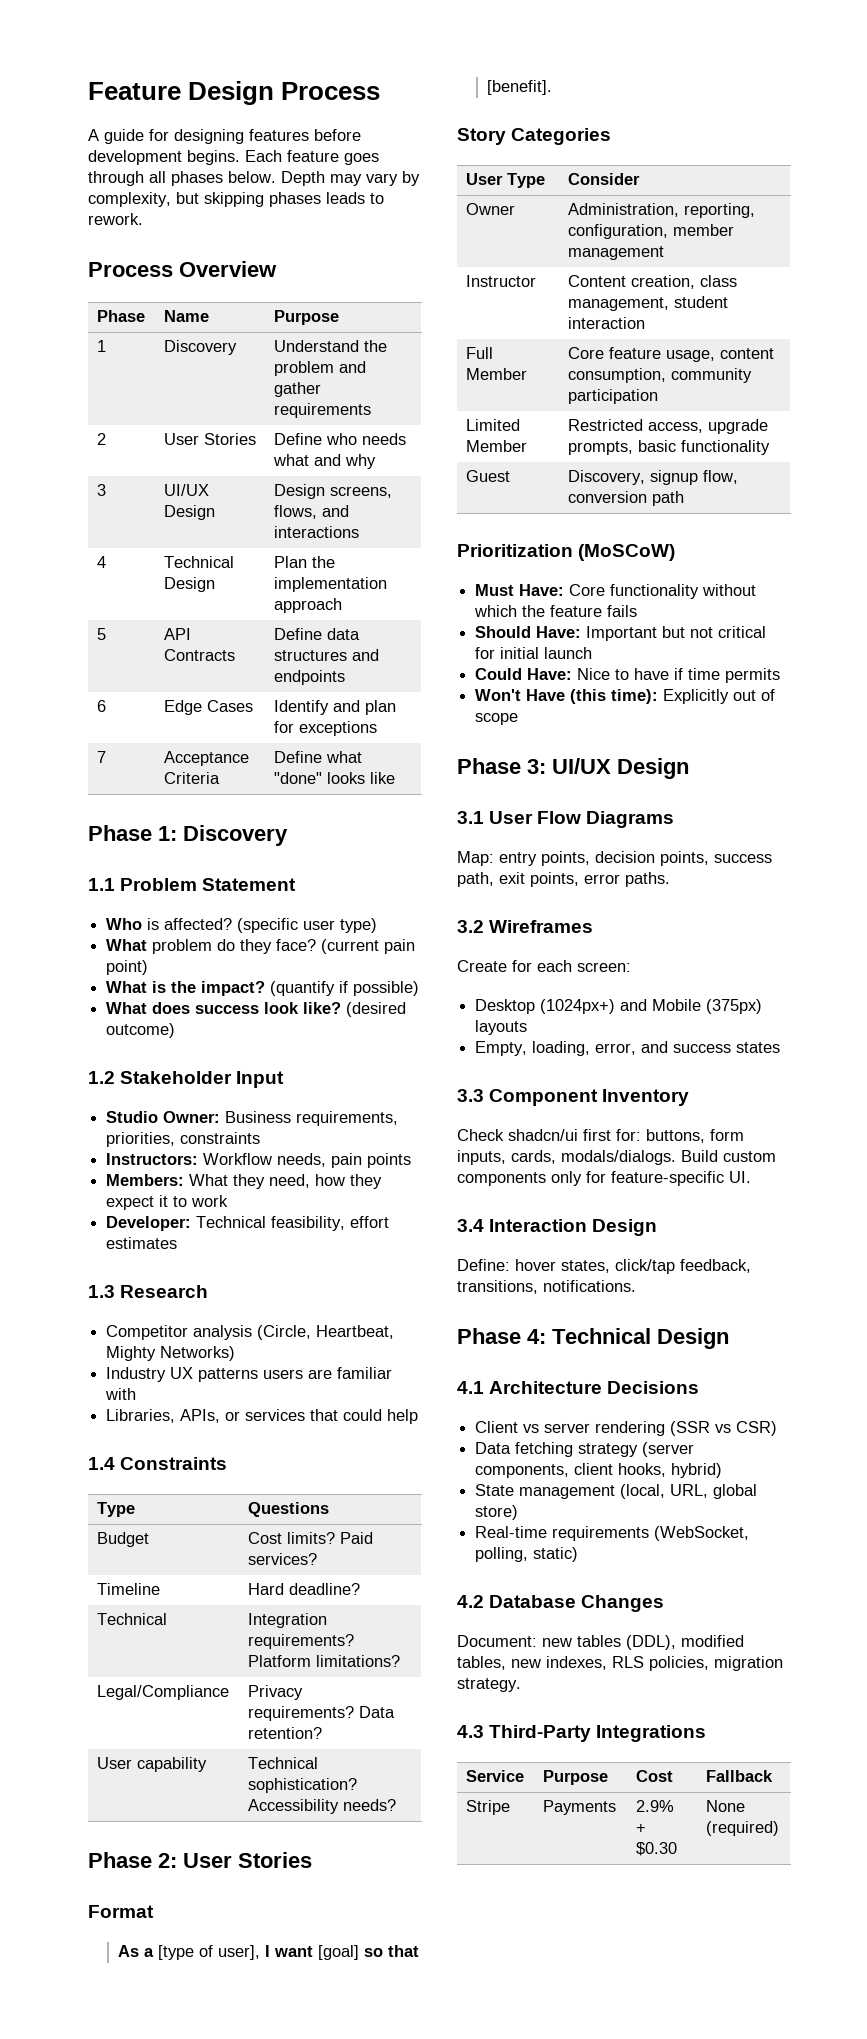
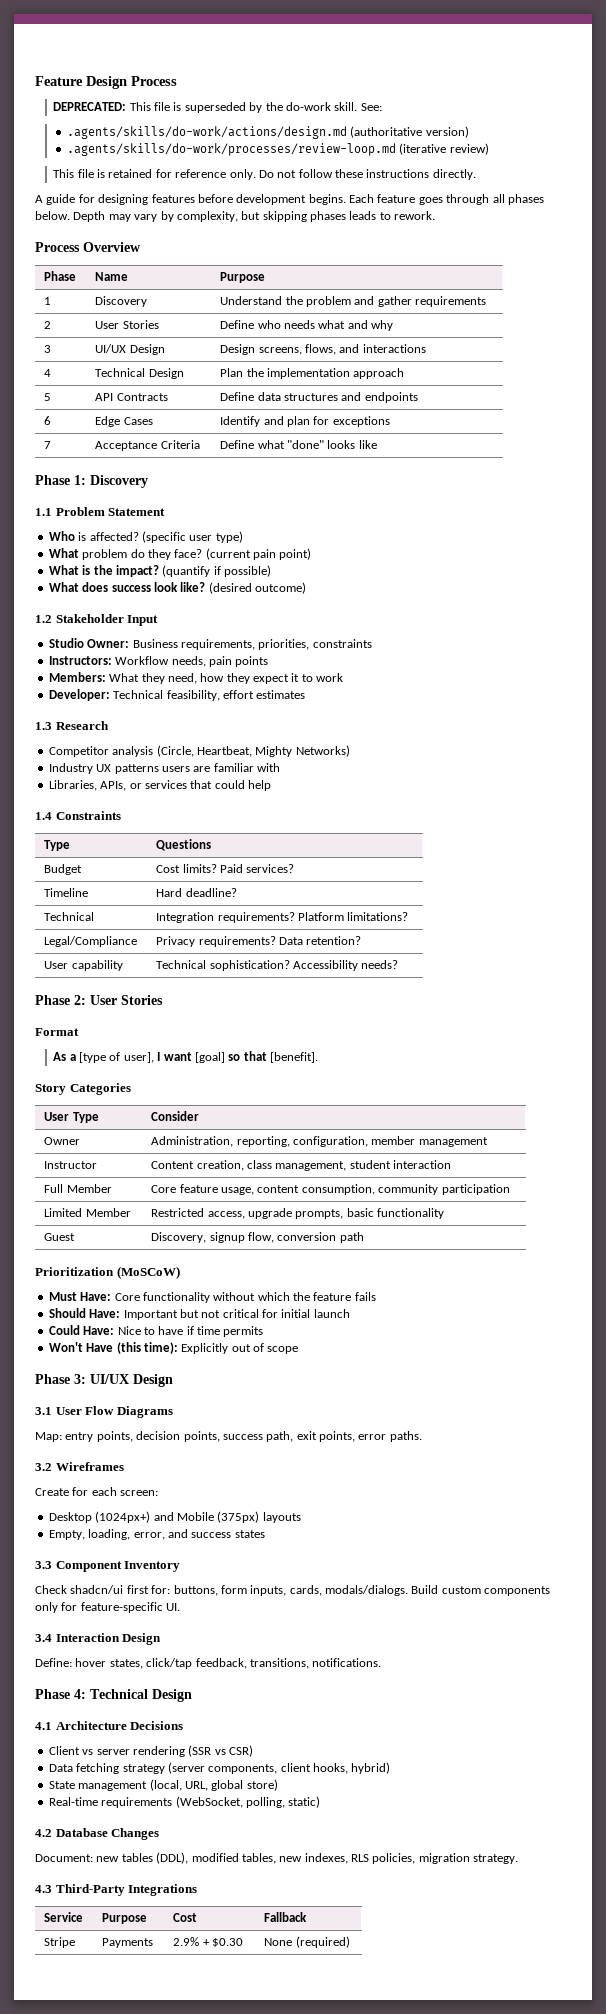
(381, 91) none -> [53,102,382,113] [67,126,469,139] [67,143,489,156] [53,169,476,180] // DEPRECATED: This file is superseded by the do-work skill. See: // .agents/skills/do-work/actions/design.md (authoritative version) // .agents/skills/do-work/processes/review-loop.md (iterative review) // This file is retained for reference only. Do not follow these instructions directly.

